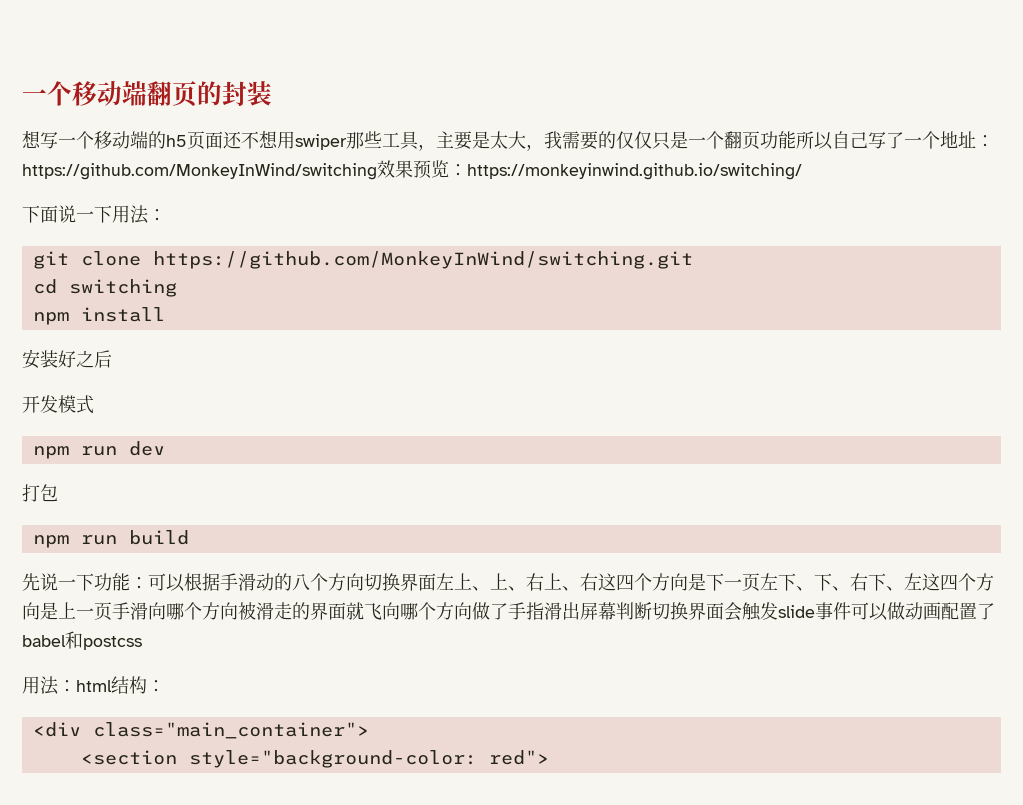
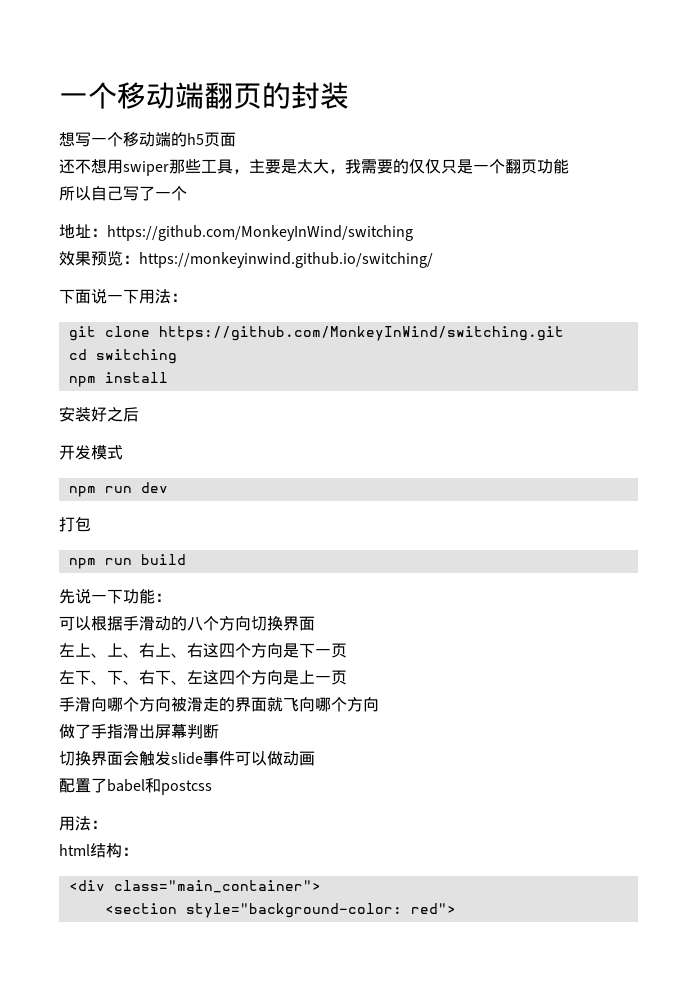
(223, 140) none -> (236, 139) //
(796, 140) none -> (569, 166) //
(940, 140) none -> (187, 193) //
(377, 171) none -> (413, 233) //
(148, 583) none -> (171, 597) //
(436, 582) none -> (315, 623) //
(760, 582) none -> (347, 650) //
(112, 611) none -> (347, 677) //
(472, 611) none -> (379, 704) //
(652, 611) none -> (219, 731) //
(941, 611) none -> (315, 758) //
(76, 686) none -> (107, 824) //

